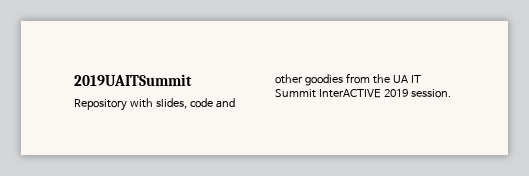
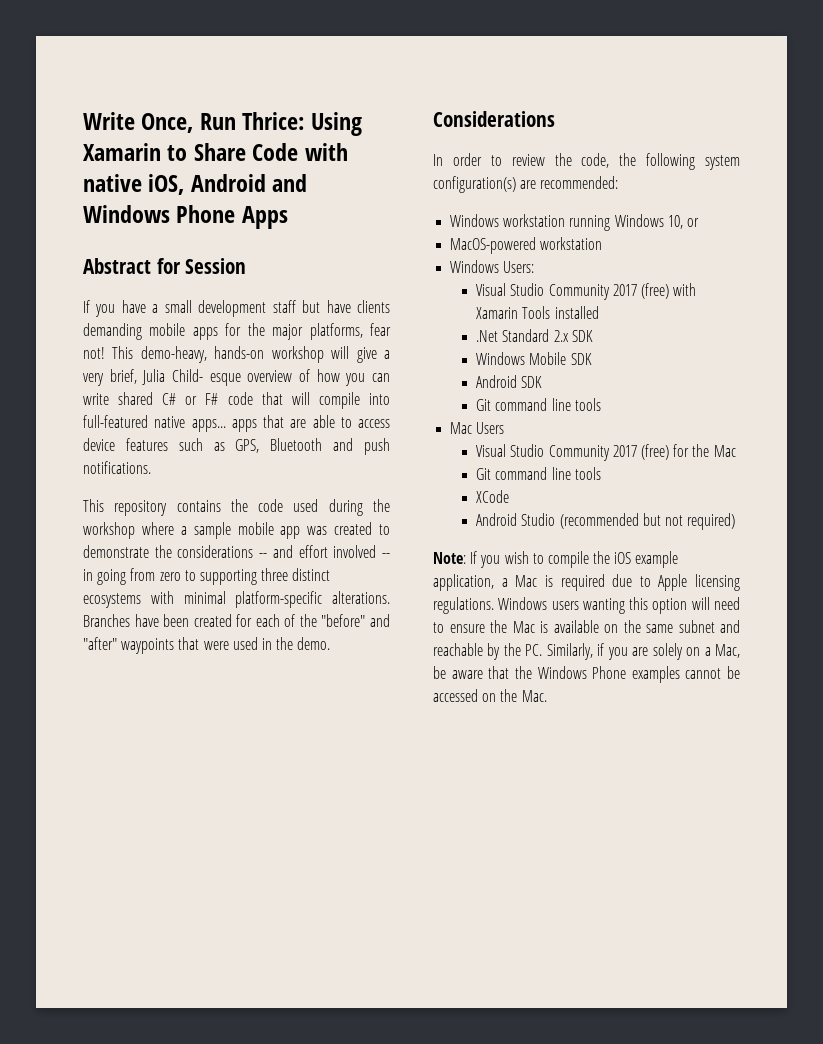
[74,74,192,86] [74,98,235,111] [275,73,421,86] [275,89,451,98] 2019UAITSummit // Repository with slides, code and other goodies from the UA IT Summit InterACTIVE 2019 session. -> [83,112,362,136] [83,143,348,161] [83,174,308,195] [83,205,288,229] [83,258,247,274] [83,300,391,317] [83,323,391,340] [83,346,390,363] [83,369,390,386] [83,392,390,409] [83,415,390,432] [83,438,390,455] [83,461,151,474] [83,499,390,516] [83,522,390,539] [83,545,391,558] [83,568,331,585] [83,591,390,608] [83,614,390,627] [83,637,331,654] [433,111,555,127] [433,153,740,170] [433,176,619,193] [450,214,699,231] [450,237,603,254] [450,260,535,273] [476,283,697,300] [476,306,599,319] [476,329,593,342] [476,352,592,365] [476,375,543,388] [476,398,601,411] [450,422,505,434] [476,444,736,461] [476,467,601,480] [476,490,510,503] [476,513,736,530] [433,551,679,568] [433,574,740,591] [433,597,740,614] [433,620,740,633] [433,643,740,660] [433,666,740,683] [433,689,547,702] Write Once, Run Thrice: Using Xamarin to Share Code with native iOS, Android and Windows Phone Apps // Abstract for Session // If you have a small development staff but have clients demanding mobile apps for the major platforms, fear not! This demo-heavy, hands-on workshop will give a very brief, Julia Child- esque overview of how you can write shared C# or F# code that will compile into full-featured native apps... apps that are able to access device features such as GPS, Bluetooth and push notifications. // This repository contains the code used during the workshop where a sample mobile app was created to demonstrate the considerations -- and effort involved -- in going from zero to supporting three distinct ecosystems with minimal platform-specific alterations. Branches have been created for each of the "before" and "after" waypoints that were used in the demo. // Considerations // In order to review the code, the following system configuration(s) are recommended: // Windows workstation running Windows 10, or // MacOS-powered workstation // Windows Users: // Visual Studio Community 2017 (free) with Xamarin Tools installed // .Net Standard 2.x SDK // Windows Mobile SDK // Android SDK // Git command line tools // Mac Users // Visual Studio Community 2017 (free) for the Mac // Git command line tools // XCode // Android Studio (recommended but not required) // Note: If you wish to compile the iOS example application, a Mac is required due to Apple licensing regulations. Windows users wanting this option will need to ensure the Mac is available on the same subnet and reachable by the PC. Similarly, if you are solely on a Mac, be aware that the Windows Phone examples cannot be accessed on the Mac.

